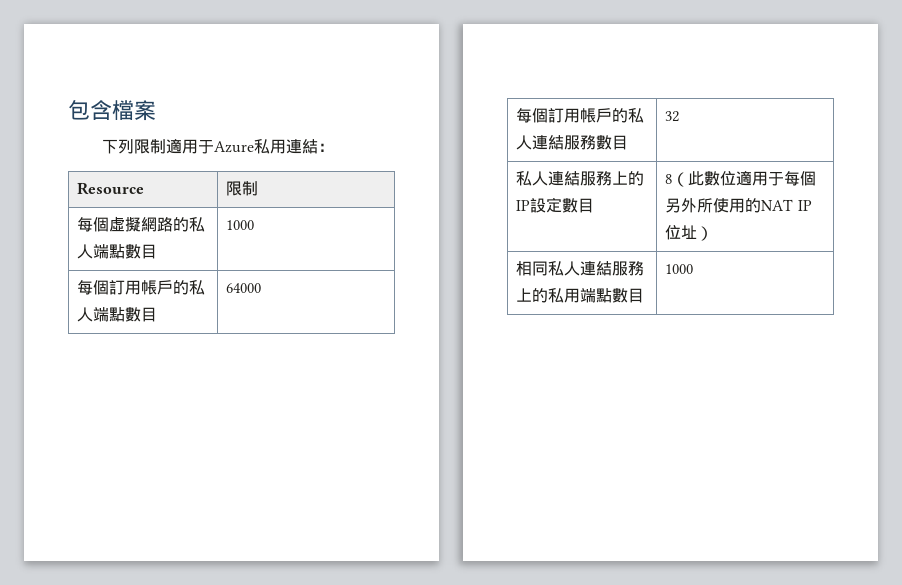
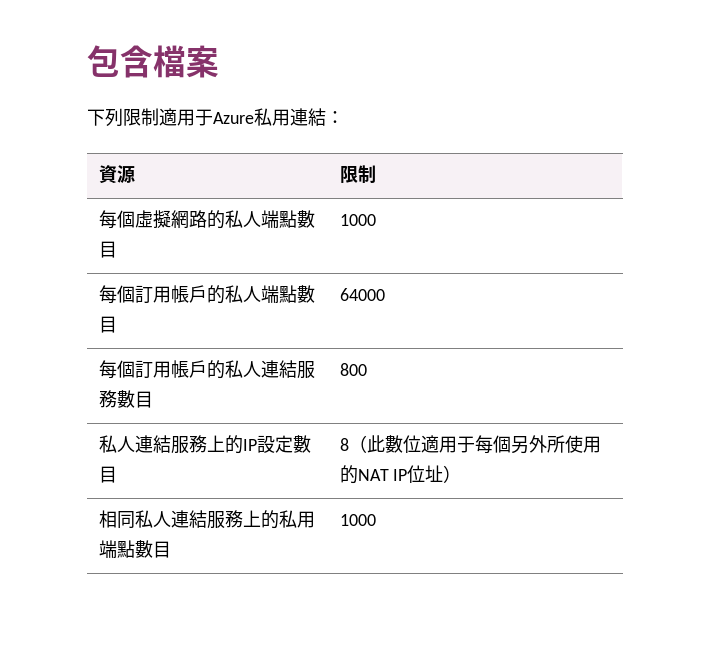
[77,182,145,195] Resource -> [98,165,135,184] 資源
[665,111,680,122] 32 -> [339,363,367,376] 800

